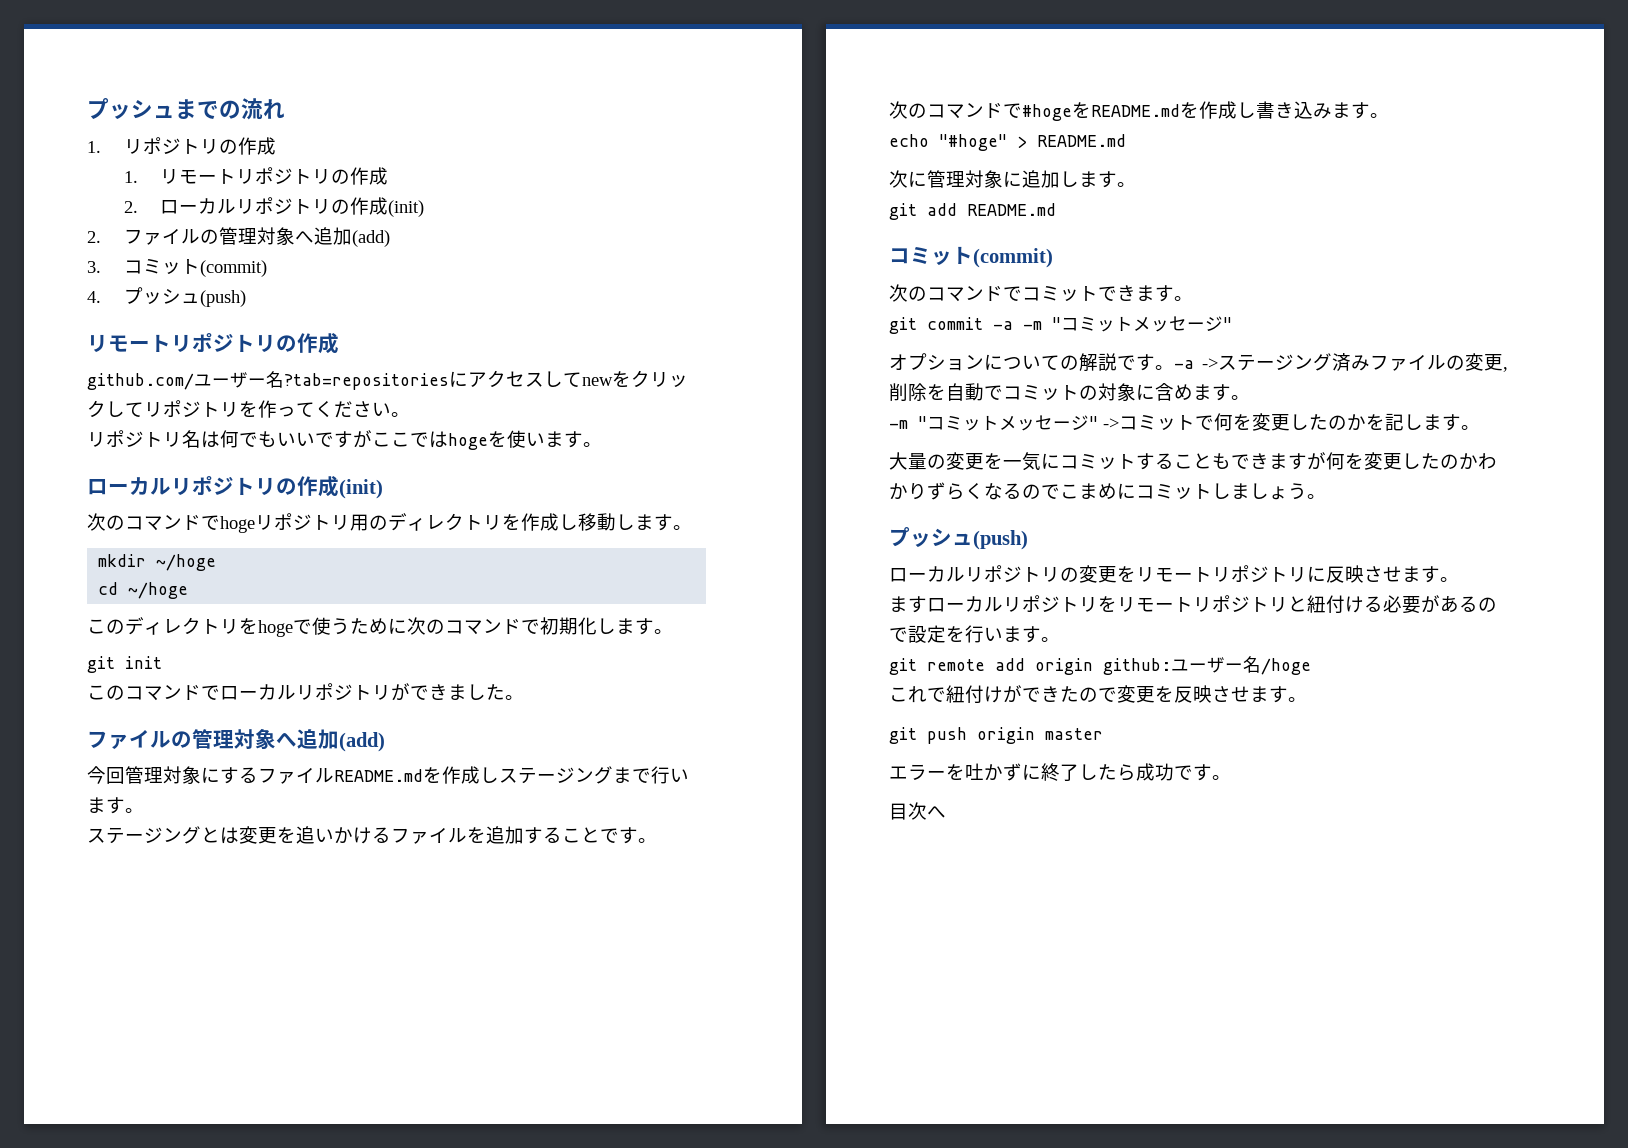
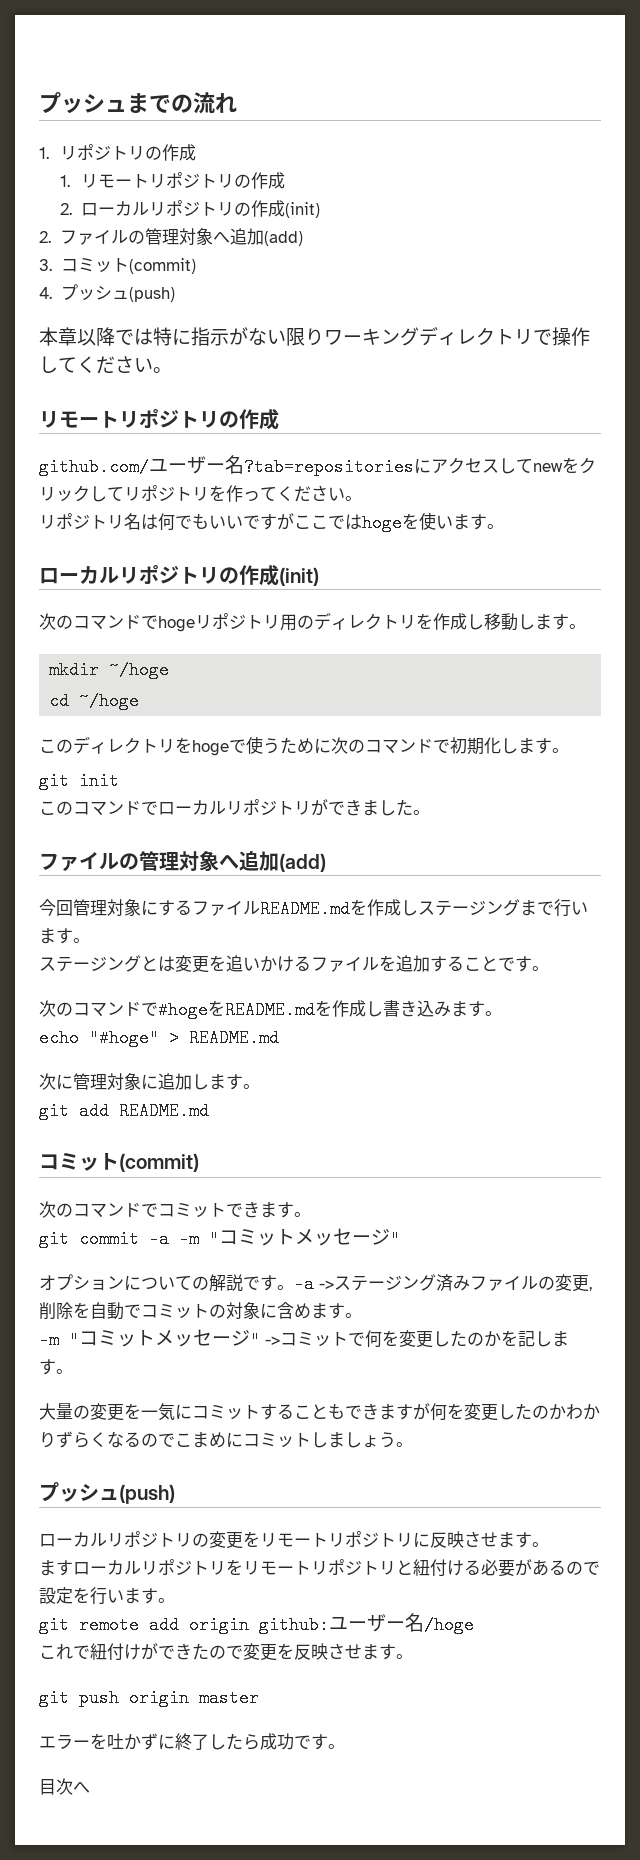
(246, 298) none -> [39,327,590,346] [39,356,172,374] // 本章以降では特に指示がない限りワーキングディレクトリで操作してください。

